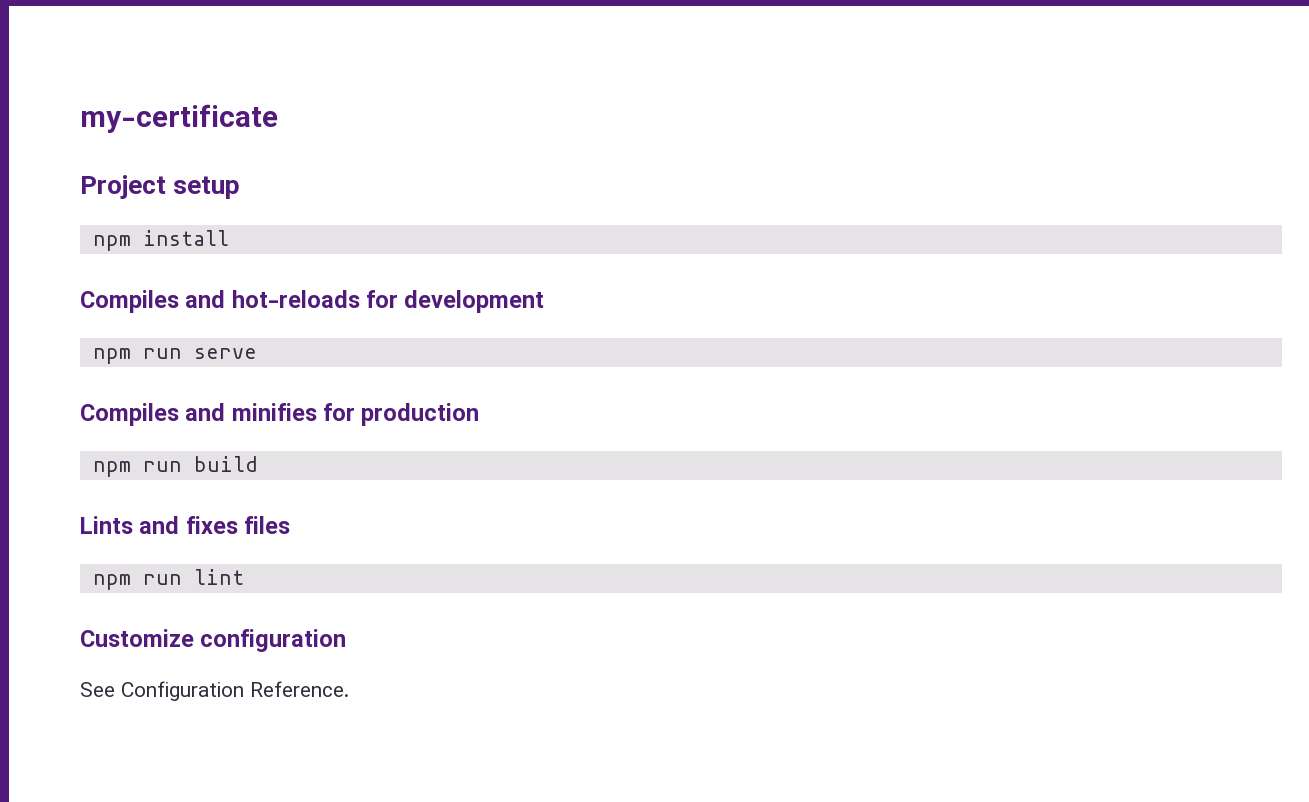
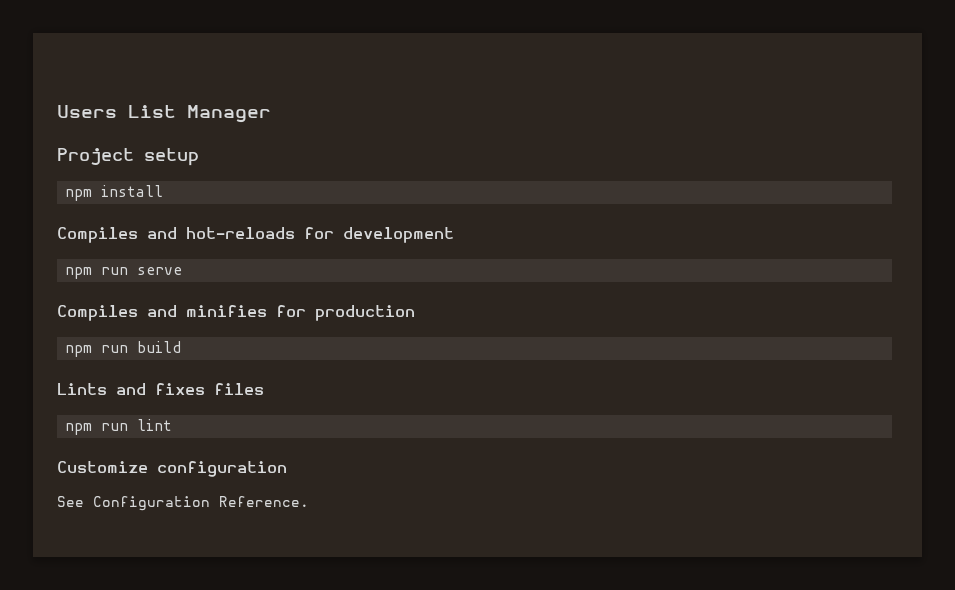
[80,104,278,133] my-certificate -> [57,105,271,123] Users List Manager

